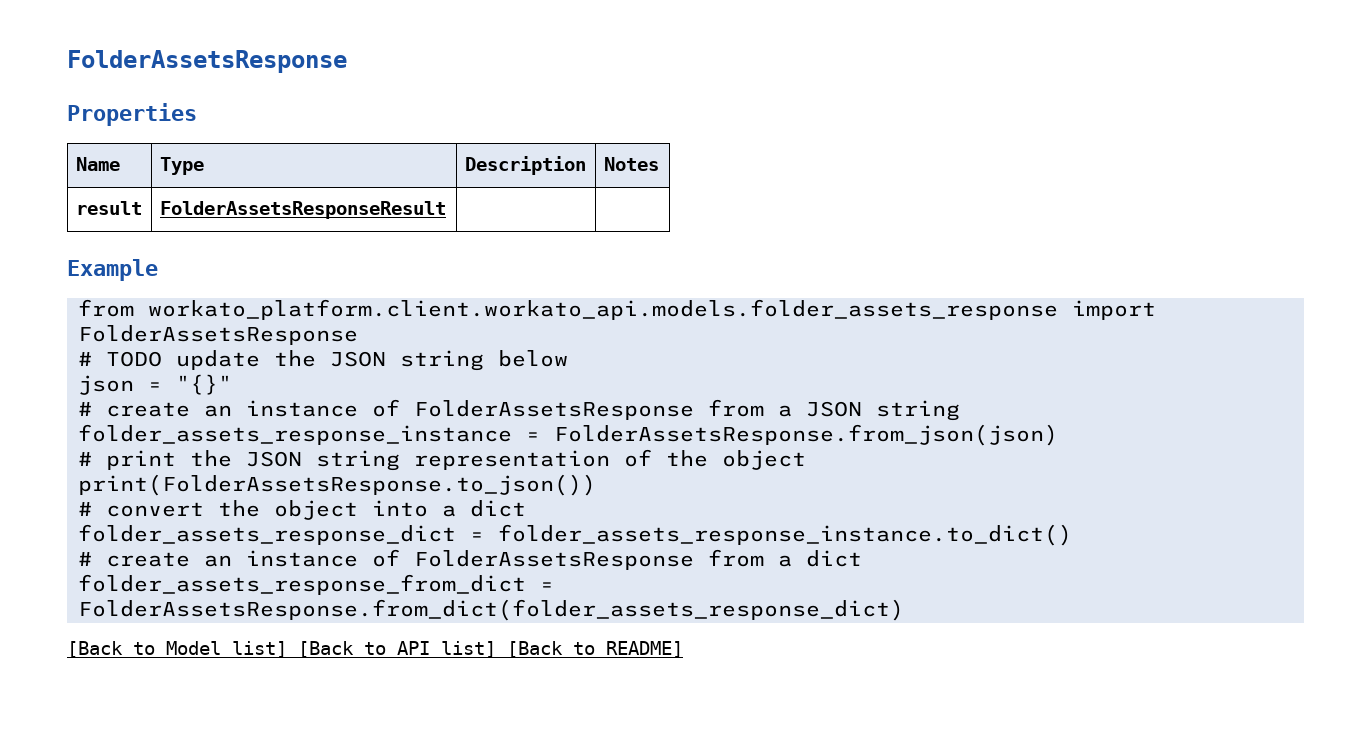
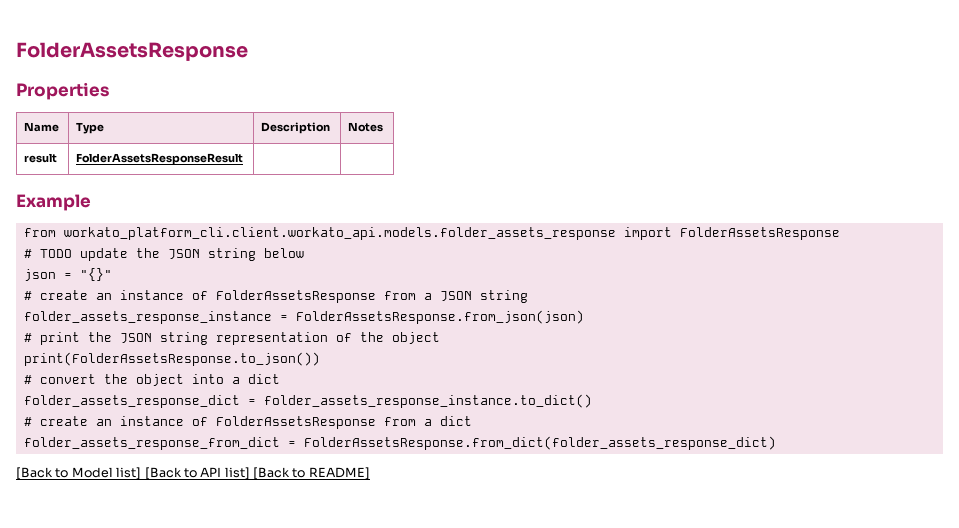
[148,299,1059,320] workato_platform.client.workato_api.models.folder_assets_response -> [63,227,616,240] workato_platform_cli.client.workato_api.models.folder_assets_response

